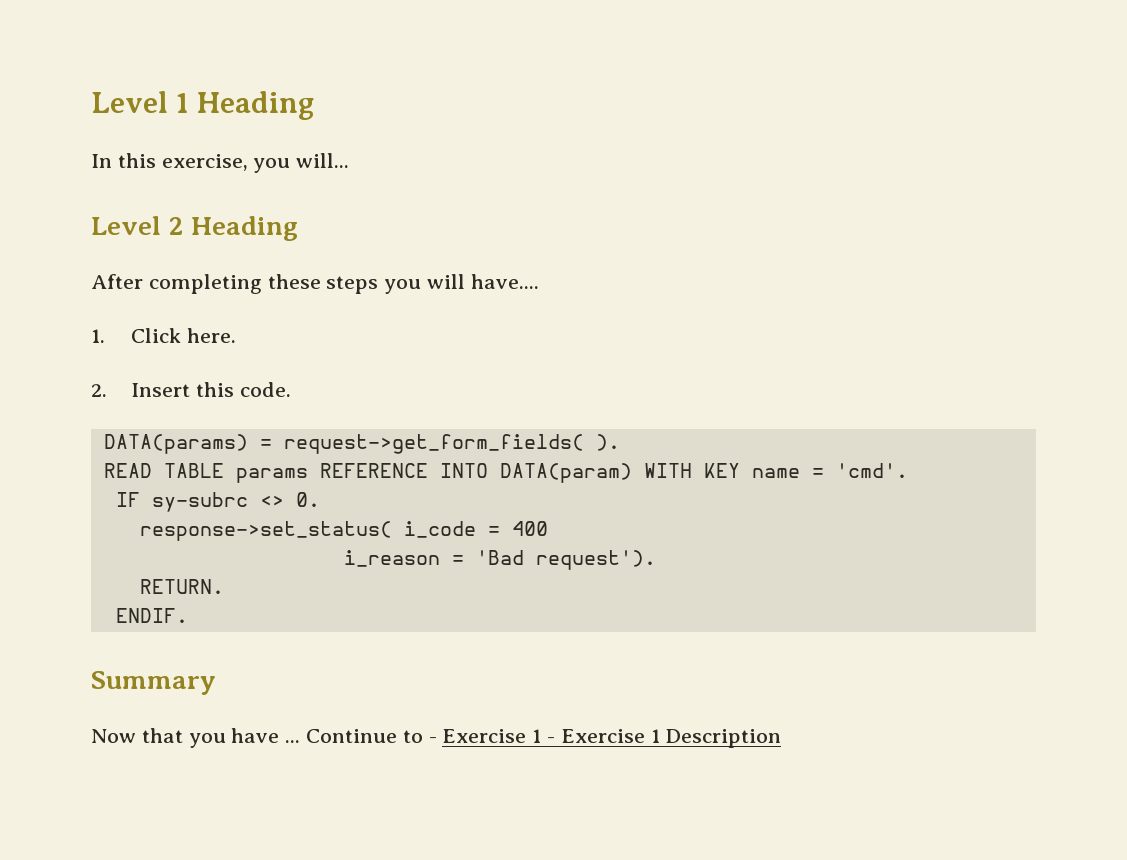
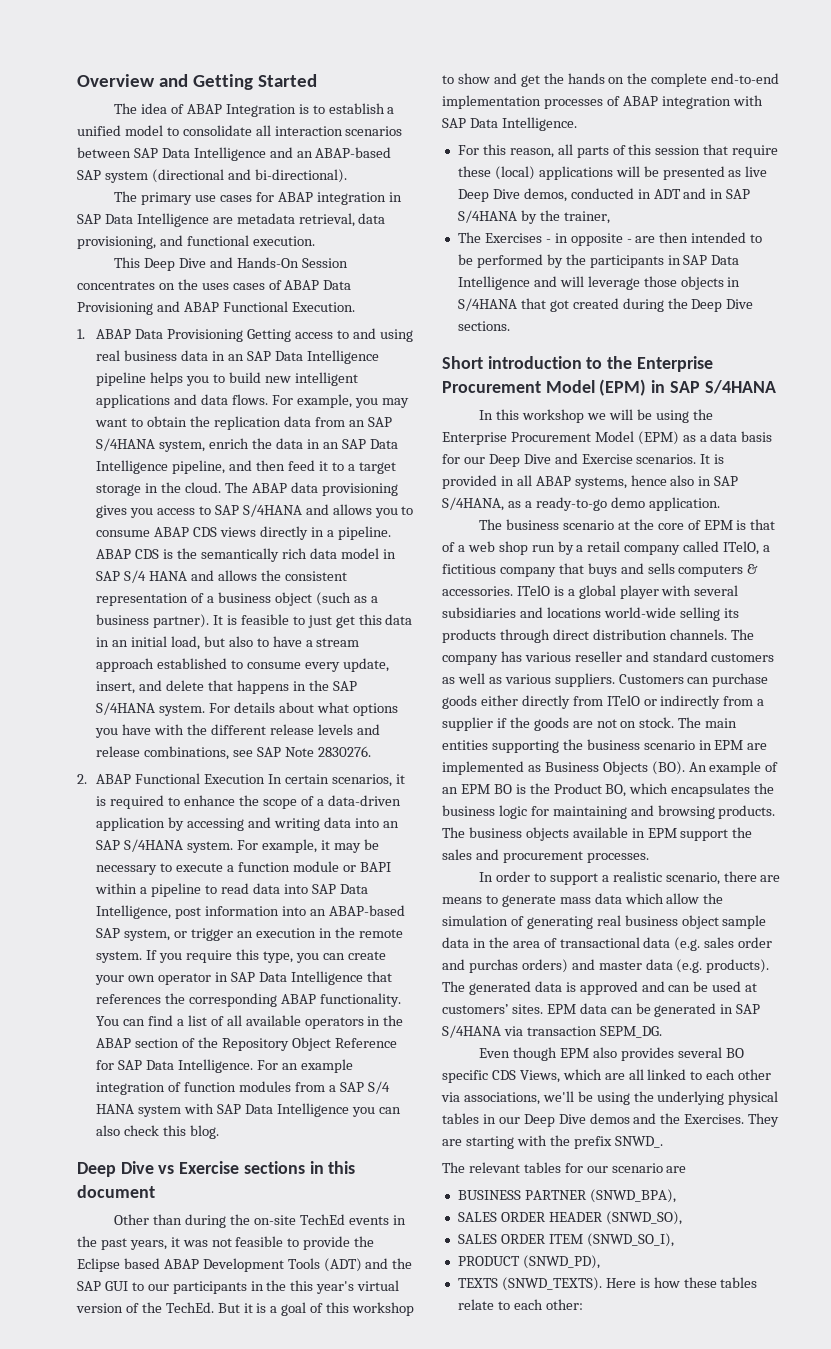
[91,91,315,120] [91,153,350,173] [91,216,298,241] [91,274,539,294] [91,328,237,343] [91,382,291,397] [103,434,620,454] [103,463,908,483] [115,492,320,512] [139,521,548,541] [343,550,656,570] [139,579,224,594] [115,608,188,623] [91,671,216,695] [91,728,782,748] Level 1 Heading // In this exercise, you will... // Level 2 Heading // After completing these steps you will have.... // 1. Click here. // 2. Insert this code. // DATA(params) = request->get_form_fields( ). // READ TABLE params REFERENCE INTO DATA(param) WITH KEY name = 'cmd'. // IF sy-subrc <> 0. // response->set_status( i_code = 400 // i_reason = 'Bad request'). // RETURN. // ENDIF. // Summary // Now that you have ... Continue to - Exercise 1 - Exercise 1 Description -> [77,74,318,90] [114,103,395,117] [77,125,403,136] [77,147,392,161] [77,169,347,183] [114,191,402,205] [77,213,386,227] [77,235,315,249] [114,257,348,271] [77,279,352,290] [77,301,355,315] [77,328,413,342] [96,350,379,364] [96,372,358,386] [96,394,409,408] [95,416,392,430] [96,438,398,452] [96,460,396,474] [96,482,398,496] [96,504,414,518] [96,526,391,540] [96,548,396,562] [96,570,347,583] [96,592,378,606] [96,614,413,628] [96,636,360,650] [96,658,389,672] [96,680,357,694] [96,702,398,716] [95,724,380,738] [96,746,371,760] [77,773,405,787] [96,795,401,809] [96,817,399,831] [96,839,379,853] [96,861,391,875] [95,883,368,897] [96,905,405,919] [96,927,403,941] [96,949,386,963] [95,971,392,985] [96,993,401,1007] [96,1015,404,1029] [96,1037,397,1051] [96,1059,353,1073] [96,1081,390,1095] [96,1103,401,1117] [96,1125,219,1139] [77,1161,356,1177] [77,1185,155,1198] [114,1214,406,1228] [77,1236,375,1250] [77,1258,413,1272] [77,1280,400,1294] [76,1302,415,1316] [442,73,780,87] [442,95,763,109] [442,117,577,131] [457,144,779,158] [457,166,768,180] [457,188,751,202] [457,210,610,224] [457,232,763,246] [457,254,740,268] [457,276,741,290] [457,298,754,312] [457,321,510,331] [442,356,713,372] [442,379,776,396] [479,409,713,423] [442,431,773,445] [442,453,725,467] [442,475,739,489] [442,497,720,511] [479,519,776,530] [442,541,771,555] [442,563,759,577] [442,585,739,599] [442,607,739,621] [442,629,754,643] [442,651,775,665] [442,673,769,687] [442,695,765,709] [442,717,738,731] [442,739,768,753] [442,761,779,775] [442,783,775,797] [442,805,776,819] [442,827,753,841] [442,849,649,863] [479,871,781,885] [442,893,724,907] [442,915,767,929] [442,937,773,951] [442,959,770,973] [442,981,758,995] [442,1003,761,1017] [442,1025,662,1038] [479,1047,744,1061] [442,1069,772,1083] [441,1091,779,1105] [442,1113,780,1127] [442,1135,663,1149] [442,1162,687,1173] [457,1189,676,1203] [457,1211,682,1225] [457,1233,674,1247] [457,1255,600,1269] [457,1277,758,1291] [457,1299,583,1310] Overview and Getting Started // The idea of ABAP Integration is to establish a unified model to consolidate all interaction scenarios between SAP Data Intelligence and an ABAP-based SAP system (directional and bi-directional). // The primary use cases for ABAP integration in SAP Data Intelligence are metadata retrieval, data provisioning, and functional execution. // This Deep Dive and Hands-On Session concentrates on the uses cases of ABAP Data Provisioning and ABAP Functional Execution. // 1. ABAP Data Provisioning Getting access to and using real business data in an SAP Data Intelligence pipeline helps you to build new intelligent applications and data flows. For example, you may want to obtain the replication data from an SAP S/4HANA system, enrich the data in an SAP Data Intelligence pipeline, and then feed it to a target storage in the cloud. The ABAP data provisioning gives you access to SAP S/4HANA and allows you to consume ABAP CDS views directly in a pipeline. ABAP CDS is the semantically rich data model in SAP S/4 HANA and allows the consistent representation of a business object (such as a business partner). It is feasible to just get this data in an initial load, but also to have a stream approach established to consume every update, insert, and delete that happens in the SAP S/4HANA system. For details about what options you have with the different release levels and release combinations, see SAP Note 2830276. // 2. ABAP Functional Execution In certain scenarios, it is required to enhance the scope of a data-driven application by accessing and writing data into an SAP S/4HANA system. For example, it may be necessary to execute a function module or BAPI within a pipeline to read data into SAP Data Intelligence, post information into an ABAP-based SAP system, or trigger an execution in the remote system. If you require this type, you can create your own operator in SAP Data Intelligence that references the corresponding ABAP functionality. You can find a list of all available operators in the ABAP section of the Repository Object Reference for SAP Data Intelligence. For an example integration of function modules from a SAP S/4 HANA system with SAP Data Intelligence you can also check this blog. // Deep Dive vs Exercise sections in this document // Other than during the on-site TechEd events in the past years, it was not feasible to provide the Eclipse based ABAP Development Tools (ADT) and the SAP GUI to our participants in the this year's virtual version of the TechEd. But it is a goal of this workshop to show and get the hands on the complete end-to-end implementation processes of ABAP integration with SAP Data Intelligence. // For this reason, all parts of this session that require these (local) applications will be presented as live Deep Dive demos, conducted in ADT and in SAP S/4HANA by the trainer, // The Exercises - in opposite - are then intended to be performed by the participants in SAP Data Intelligence and will leverage those objects in S/4HANA that got created during the Deep Dive sections. // Short introduction to the Enterprise Procurement Model (EPM) in SAP S/4HANA // In this workshop we will be using the Enterprise Procurement Model (EPM) as a data basis for our Deep Dive and Exercise scenarios. It is provided in all ABAP systems, hence also in SAP S/4HANA, as a ready-to-go demo application. // The business scenario at the core of EPM is that of a web shop run by a retail company called ITelO, a fictitious company that buys and sells computers & accessories. ITelO is a global player with several subsidiaries and locations world-wide selling its products through direct distribution channels. The company has various reseller and standard customers as well as various suppliers. Customers can purchase goods either directly from ITelO or indirectly from a supplier if the goods are not on stock. The main entities supporting the business scenario in EPM are implemented as Business Objects (BO). An example of an EPM BO is the Product BO, which encapsulates the business logic for maintaining and browsing products. The business objects available in EPM support the sales and procurement processes. // In order to support a realistic scenario, there are means to generate mass data which allow the simulation of generating real business object sample data in the area of transactional data (e.g. sales order and purchas orders) and master data (e.g. products). The generated data is approved and can be used at customers’ sites. EPM data can be generated in SAP S/4HANA via transaction SEPM_DG. // Even though EPM also provides several BO specific CDS Views, which are all linked to each other via associations, we'll be using the underlying physical tables in our Deep Dive demos and the Exercises. They are starting with the prefix SNWD_. // The relevant tables for our scenario are // BUSINESS PARTNER (SNWD_BPA), // SALES ORDER HEADER (SNWD_SO), // SALES ORDER ITEM (SNWD_SO_I), // PRODUCT (SNWD_PD), // TEXTS (SNWD_TEXTS). Here is how these tables relate to each other:

